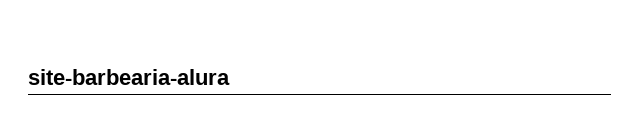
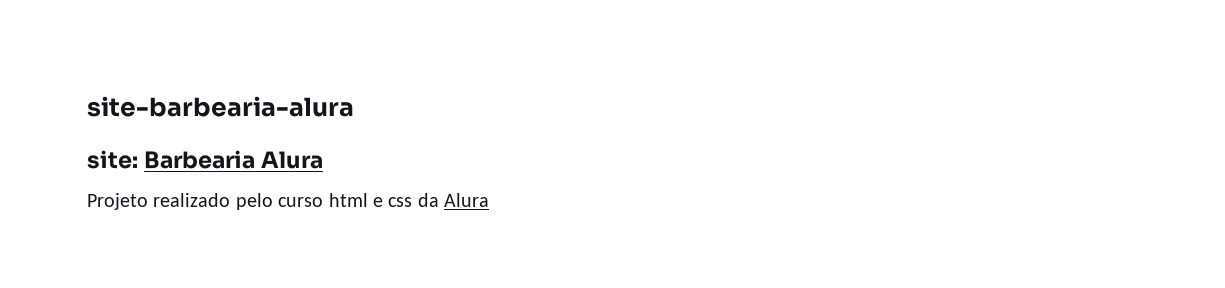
(230, 77) none -> [87,150,324,169] [87,193,490,210] // site: Barbearia Alura // Projeto realizado pelo curso html e css da Alura

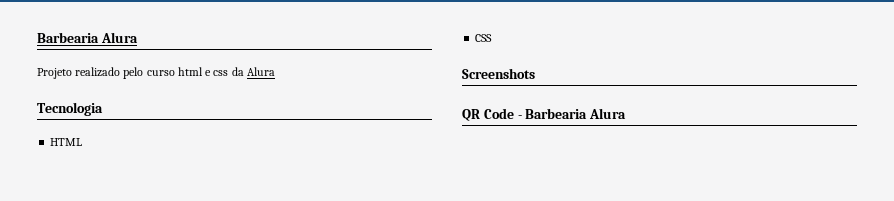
[87,96,354,117] [87,150,138,169] site-barbearia-alura // site: -> (37, 37) none
(490, 200) none -> [37,102,103,116] [50,138,83,146] [475,34,493,42] [462,68,535,79] [462,108,627,121] // Tecnologia // HTML // CSS // Screenshots // QR Code - Barbearia Alura

